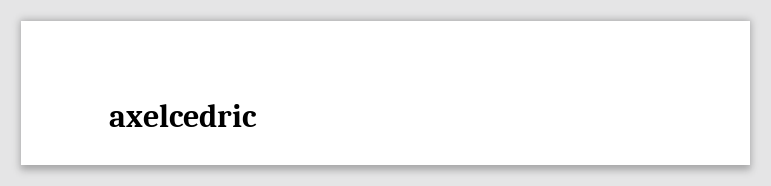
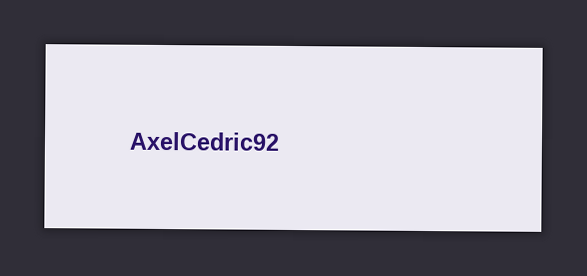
[109,104,257,127] axelcedric -> [129,131,280,151] AxelCedric92

